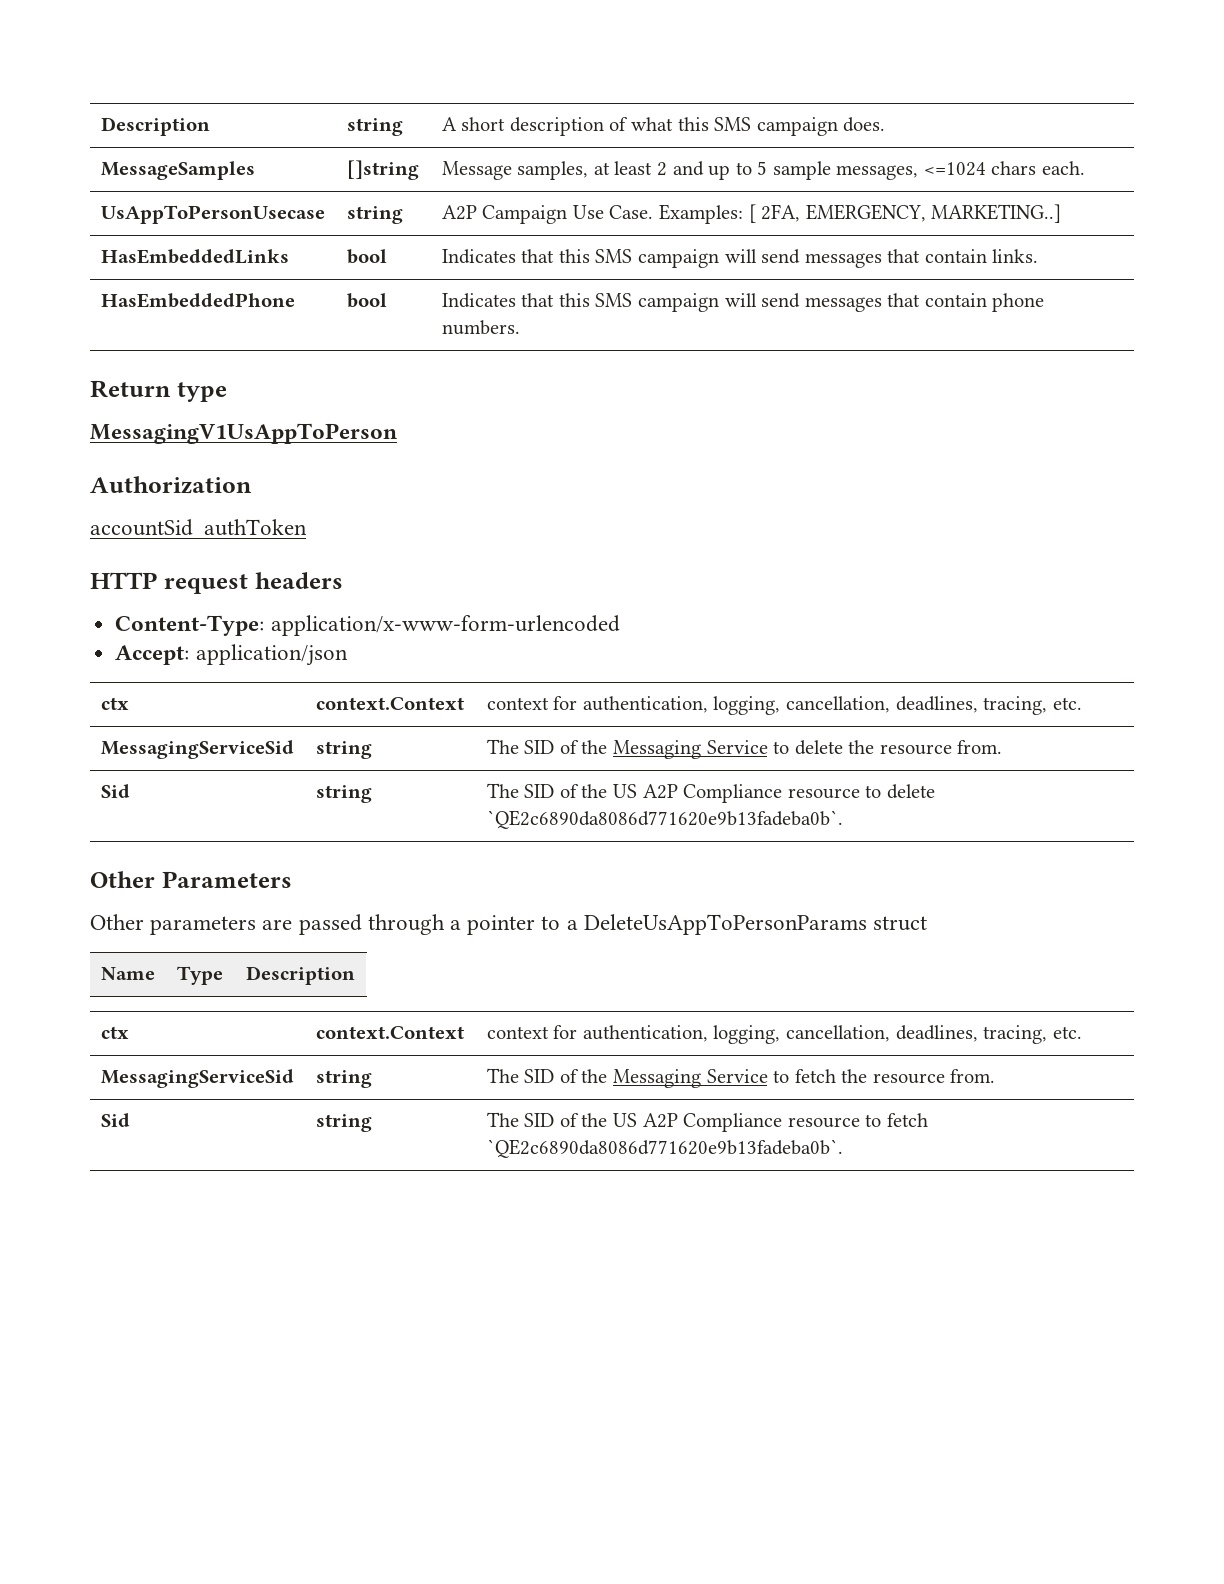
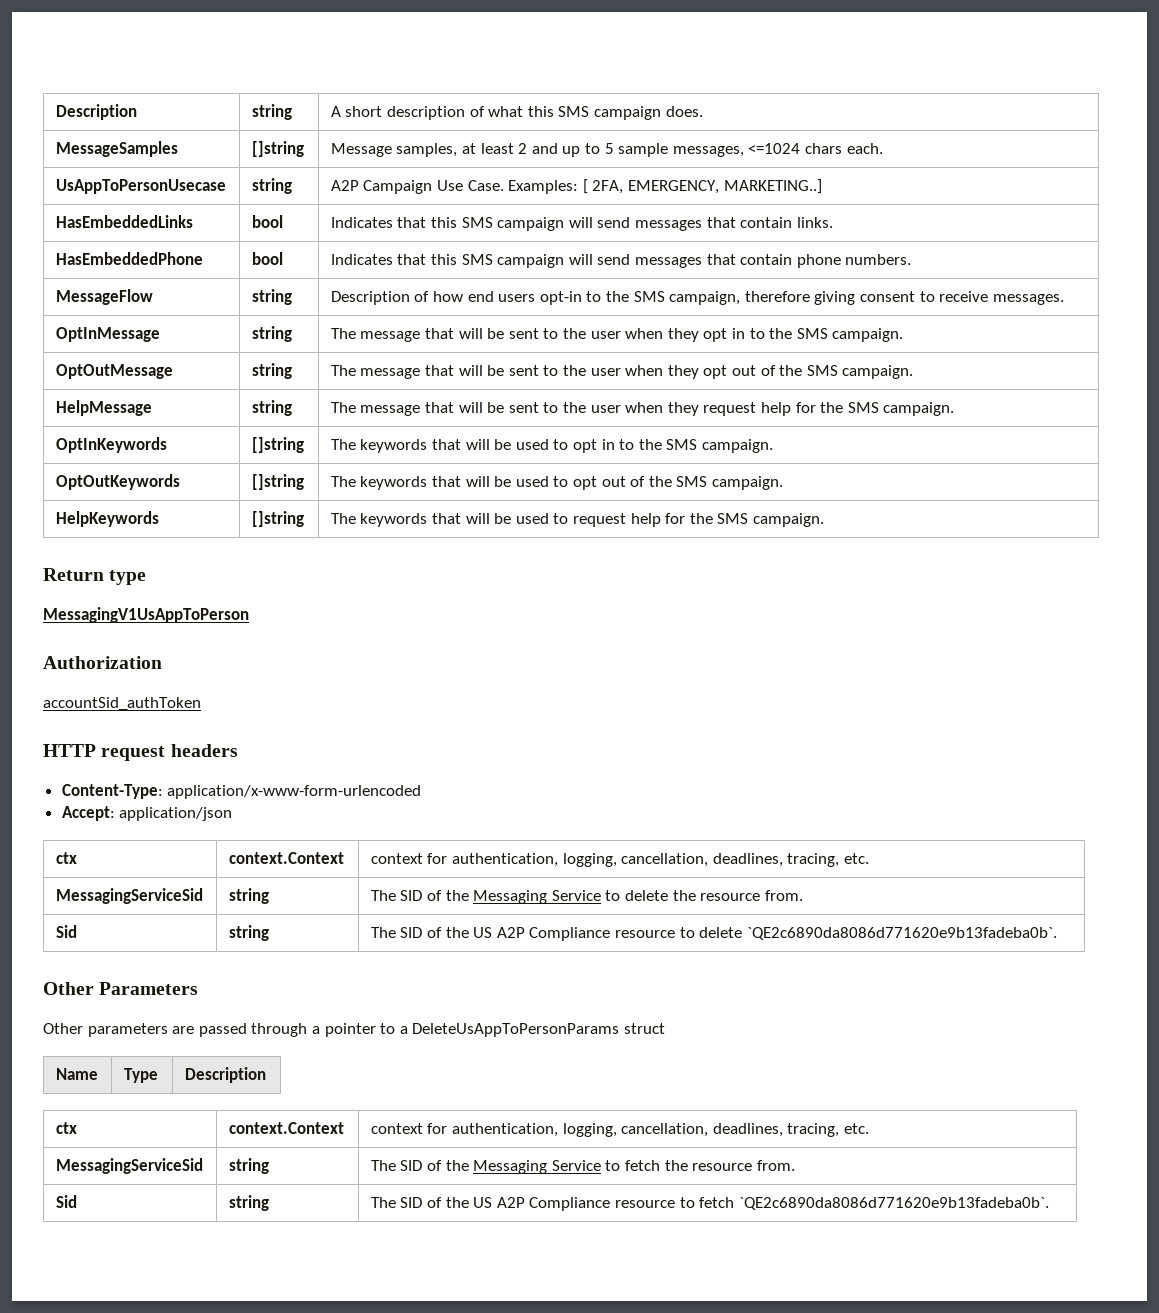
(520, 327) none -> [55,289,153,305] [251,289,292,305] [330,291,1064,305] [55,327,160,342] [251,326,292,342] [330,328,904,342] [55,364,173,379] [251,363,292,379] [330,365,914,379] [55,400,152,416] [251,400,292,416] [330,402,955,416] [55,437,167,453] [251,437,304,453] [330,439,773,453] [55,474,180,490] [251,474,304,490] [330,476,783,490] [55,511,159,527] [251,511,304,527] [330,513,824,527] // MessageFlow | string | Description of how end users opt-in to the SMS campaign, therefore giving consent to receive messages. // OptInMessage | string | The message that will be sent to the user when they opt in to the SMS campaign. // OptOutMessage | string | The message that will be sent to the user when they opt out of the SMS campaign. // HelpMessage | string | The message that will be sent to the user when they request help for the SMS campaign. // OptInKeywords | []string | The keywords that will be used to opt in to the SMS campaign. // OptOutKeywords | []string | The keywords that will be used to opt out of the SMS campaign. // HelpKeywords | []string | The keywords that will be used to request help for the SMS campaign.

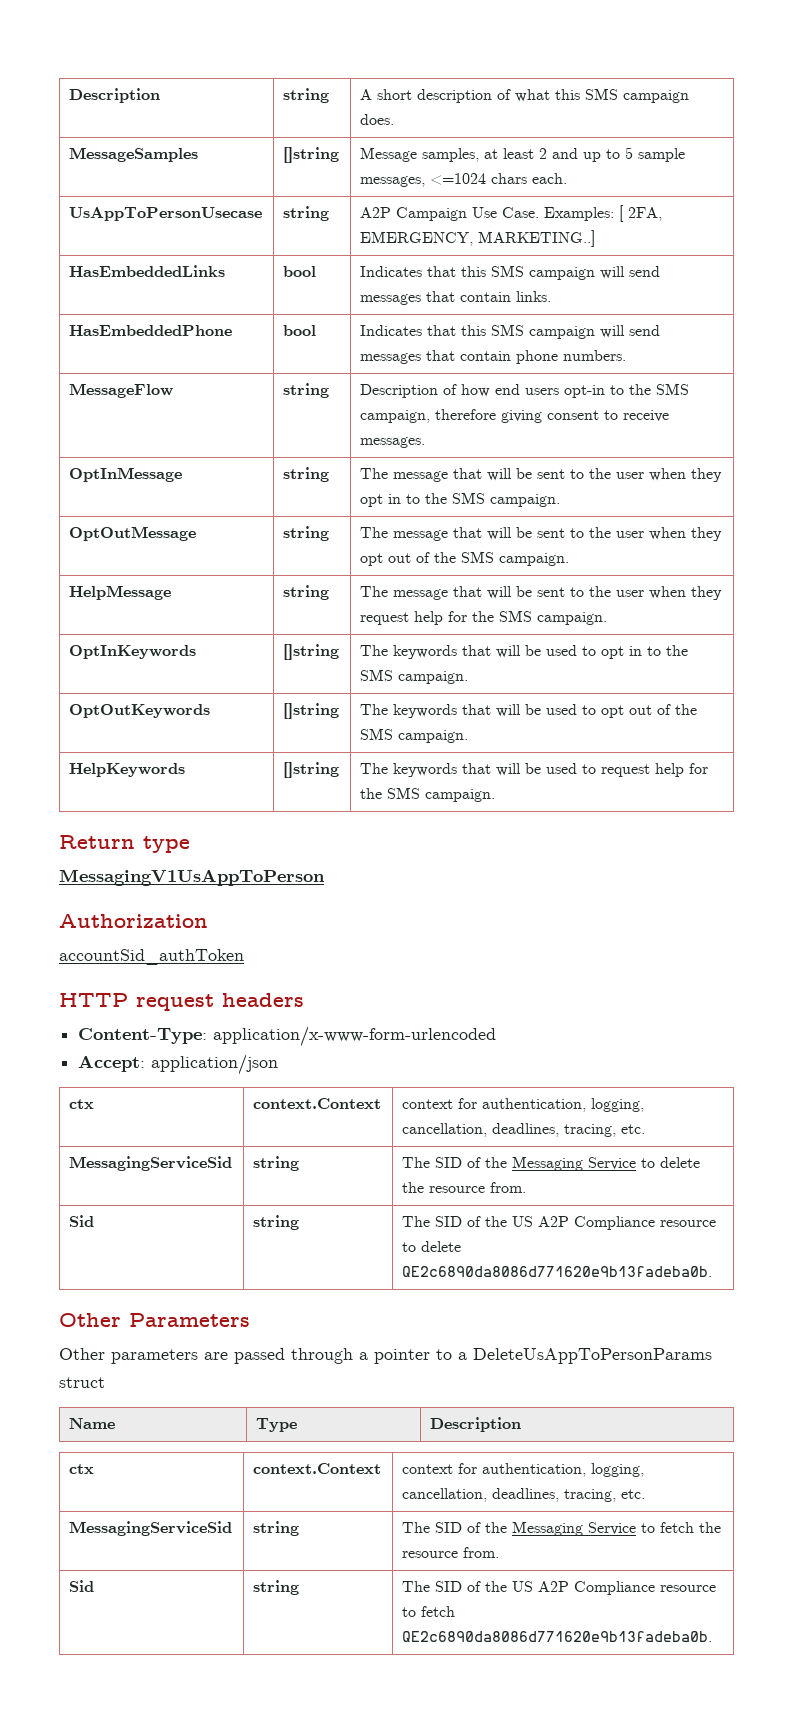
[746,927,1057,940] `QE2c6890da8086d771620e9b13fadeba0b`. -> [402,1266,713,1277] QE2c6890da8086d771620e9b13fadeba0b.
[738,1197,1049,1210] `QE2c6890da8086d771620e9b13fadeba0b`. -> [402,1631,713,1642] QE2c6890da8086d771620e9b13fadeba0b.

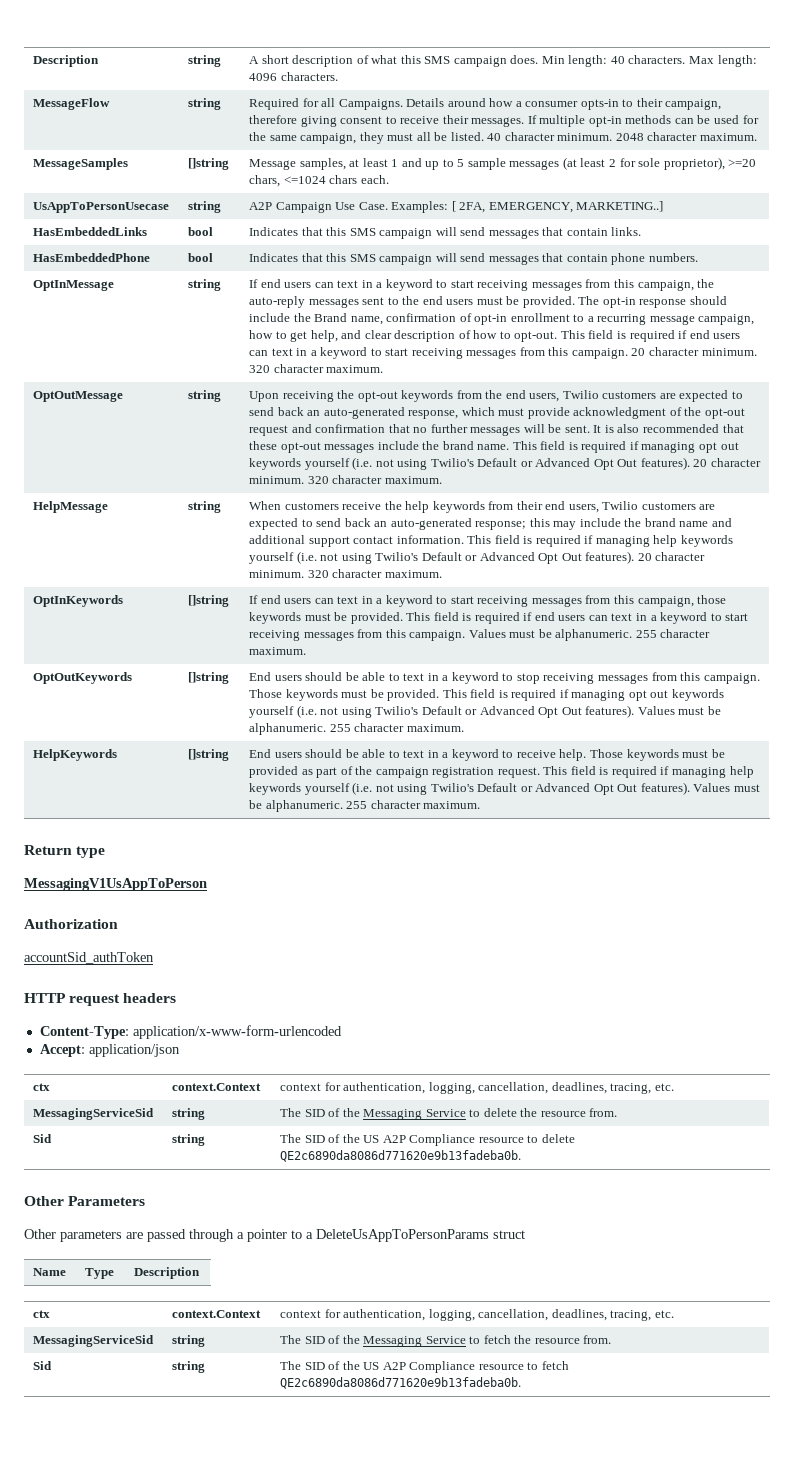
(395, 119) none -> [541,55,757,67] [249,72,338,81] [33,98,111,110] [188,98,222,110] [249,98,722,110] [249,115,759,127] [249,132,757,144] Min length: 40 characters. Max length: 4096 characters. // MessageFlow | string | Required for all Campaigns. Details around how a consumer opts-in to their campaign, therefore giving consent to receive their messages. If multiple opt-in methods can be used for the same campaign, they must all be listed. 40 character minimum. 2048 character maximum.
[539,148,548,159] 2 -> [391,159,399,167] 1
[360,176,426,187] messages, -> [509,157,757,170] [249,175,281,187] messages (at least 2 for sole proprietor), >=20 chars,
[69,383,174,398] [283,383,330,398] [360,383,690,398] [360,409,670,423] [360,437,426,448] [69,467,183,482] [283,467,330,482] [360,468,723,482] [360,492,561,507] [69,526,197,541] [283,526,330,541] [360,527,723,541] [360,551,570,566] [69,585,172,600] [283,585,330,600] [360,586,723,600] [360,610,608,625] [69,645,197,659] [283,644,340,660] [360,645,689,659] [360,669,469,684] [69,704,211,718] [283,703,340,719] [360,704,698,718] [360,728,469,743] [69,763,186,777] [283,762,340,778] [360,763,709,777] [360,787,496,802] MessageFlow | string | Description of how end users opt-in to the SMS campaign, therefore giving consent to receive messages. // OptInMessage | string | The message that will be sent to the user when they opt in to the SMS campaign. // OptOutMessage | string | The message that will be sent to the user when they opt out of the SMS campaign. // HelpMessage | string | The message that will be sent to the user when they request help for the SMS campaign. // OptInKeywords | []string | The keywords that will be used to opt in to the SMS campaign. // OptOutKeywords | []string | The keywords that will be used to opt out of the SMS campaign. // HelpKeywords | []string | The keywords that will be used to request help for the SMS campaign. -> [33,280,115,291] [188,279,222,291] [249,279,715,291] [249,296,727,308] [249,313,755,325] [249,330,741,342] [249,347,757,359] [249,364,384,373] [33,391,124,402] [188,390,222,402] [249,390,743,402] [249,407,745,419] [249,424,744,436] [249,441,739,453] [249,457,761,470] [249,475,442,484] [33,501,109,513] [188,501,222,513] [249,501,716,513] [249,518,732,530] [249,535,733,547] [249,551,706,564] [249,569,442,578] [33,595,124,607] [188,595,230,607] [249,595,727,607] [249,612,749,624] [249,629,711,641] [249,647,307,655] [33,672,133,684] [188,672,230,684] [249,672,760,684] [249,689,724,701] [249,705,721,718] [249,723,464,735] [33,749,118,761] [188,749,230,761] [249,749,725,761] [249,766,754,778] [249,782,760,795] [249,800,481,812] OptInMessage | string | If end users can text in a keyword to start receiving messages from this campaign, the auto-reply messages sent to the end users must be provided. The opt-in response should include the Brand name, confirmation of opt-in enrollment to a recurring message campaign, how to get help, and clear description of how to opt-out. This field is required if end users can text in a keyword to start receiving messages from this campaign. 20 character minimum. 320 character maximum. // OptOutMessage | string | Upon receiving the opt-out keywords from the end users, Twilio customers are expected to send back an auto-generated response, which must provide acknowledgment of the opt-out request and confirmation that no further messages will be sent. It is also recommended that these opt-out messages include the brand name. This field is required if managing opt out keywords yourself (i.e. not using Twilio's Default or Advanced Opt Out features). 20 character minimum. 320 character maximum. // HelpMessage | string | When customers receive the help keywords from their end users, Twilio customers are expected to send back an auto-generated response; this may include the brand name and additional support contact information. This field is required if managing help keywords yourself (i.e. not using Twilio's Default or Advanced Opt Out features). 20 character minimum. 320 character maximum. // OptInKeywords | []string | If end users can text in a keyword to start receiving messages from this campaign, those keywords must be provided. This field is required if end users can text in a keyword to start receiving messages from this campaign. Values must be alphanumeric. 255 character maximum. // OptOutKeywords | []string | End users should be able to text in a keyword to stop receiving messages from this campaign. Those keywords must be provided. This field is required if managing opt out keywords yourself (i.e. not using Twilio's Default or Advanced Opt Out features). Values must be alphanumeric. 255 character maximum. // HelpKeywords | []string | End users should be able to text in a keyword to receive help. Those keywords must be provided as part of the campaign registration request. This field is required if managing help keywords yourself (i.e. not using Twilio's Default or Advanced Opt Out features). Values must be alphanumeric. 255 character maximum.

